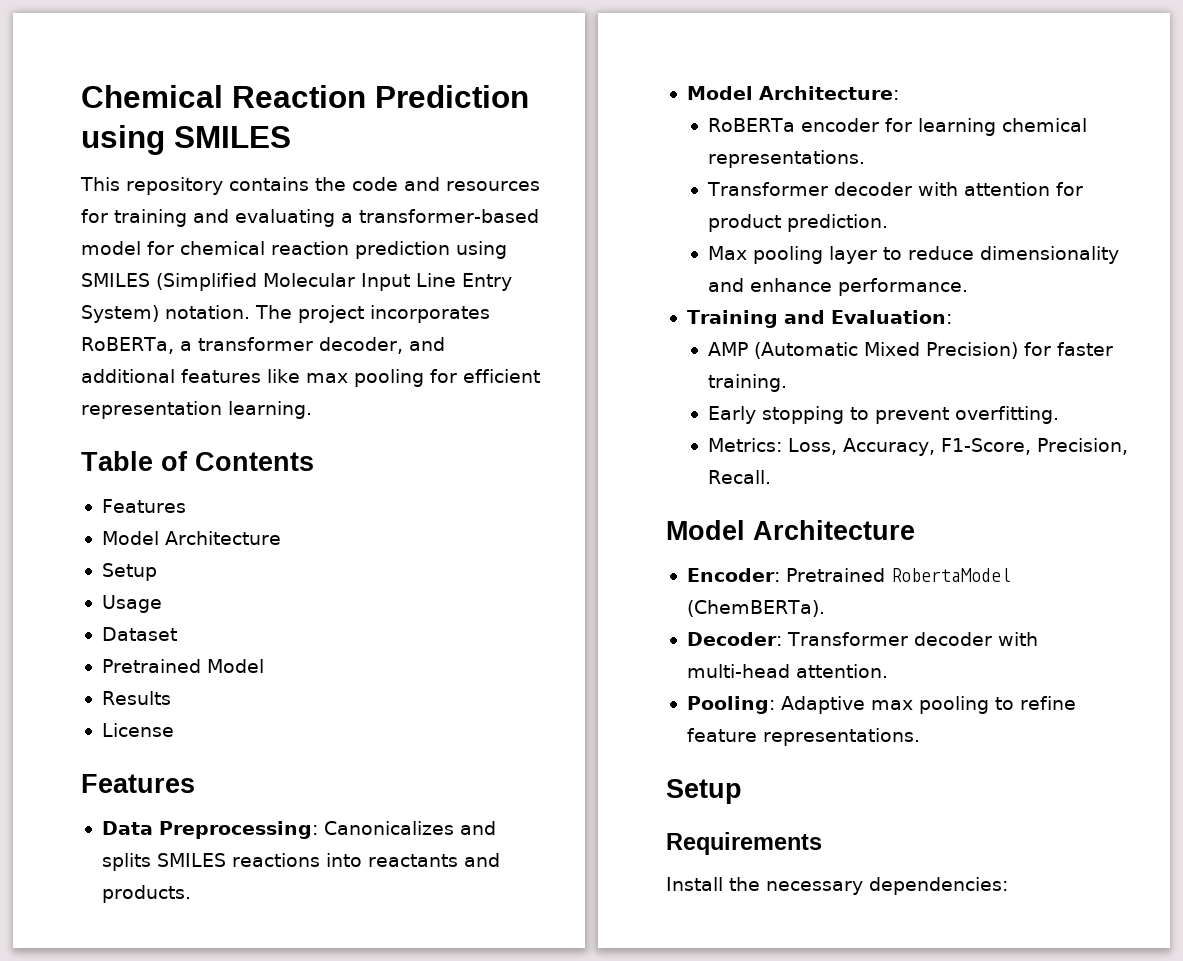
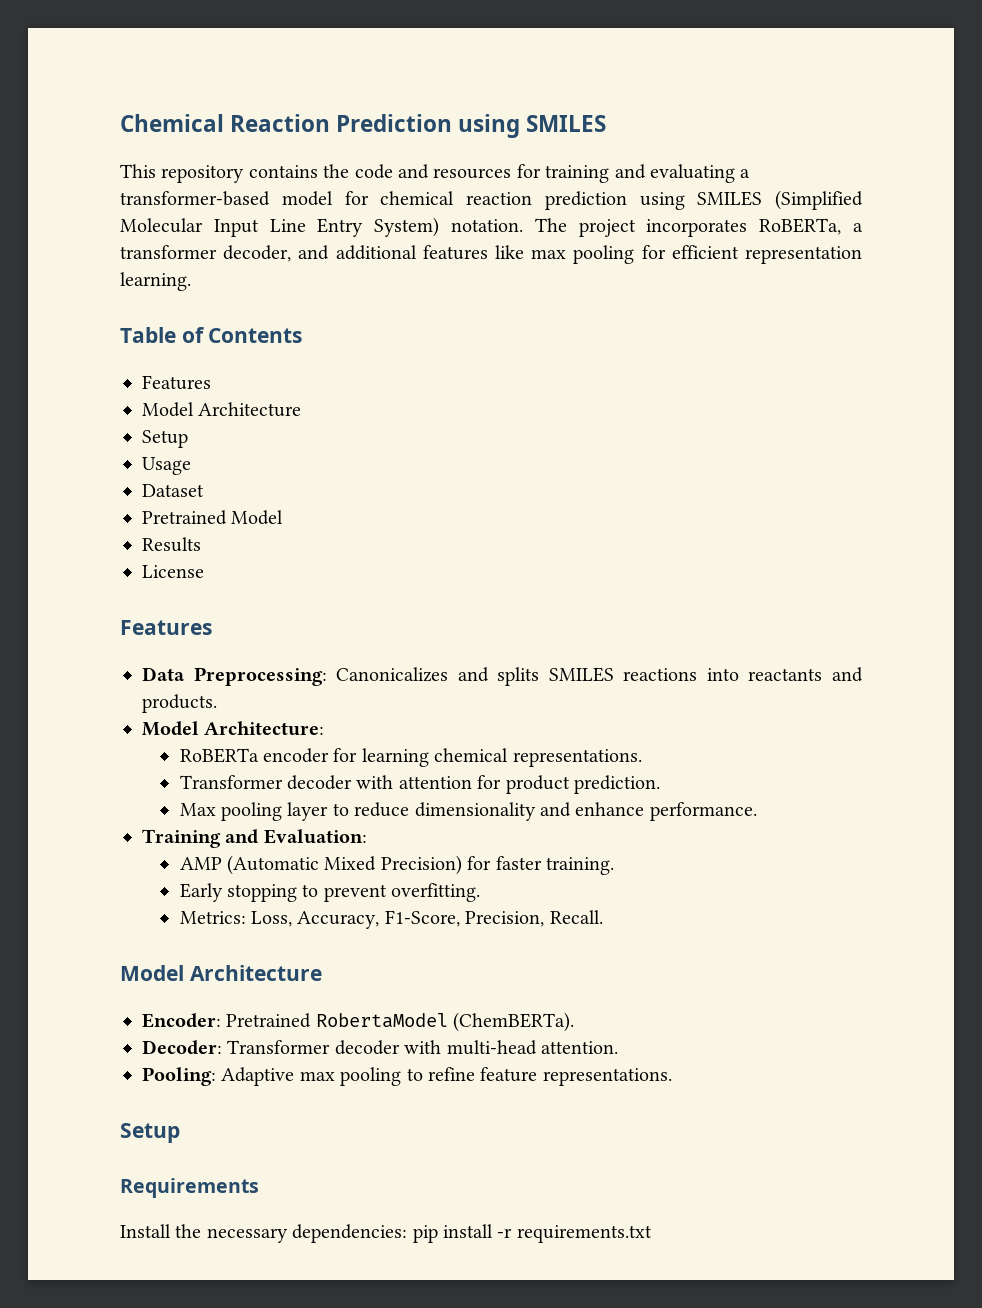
(1008, 886) none -> [412,1224,652,1243] pip install -r requirements.txt

